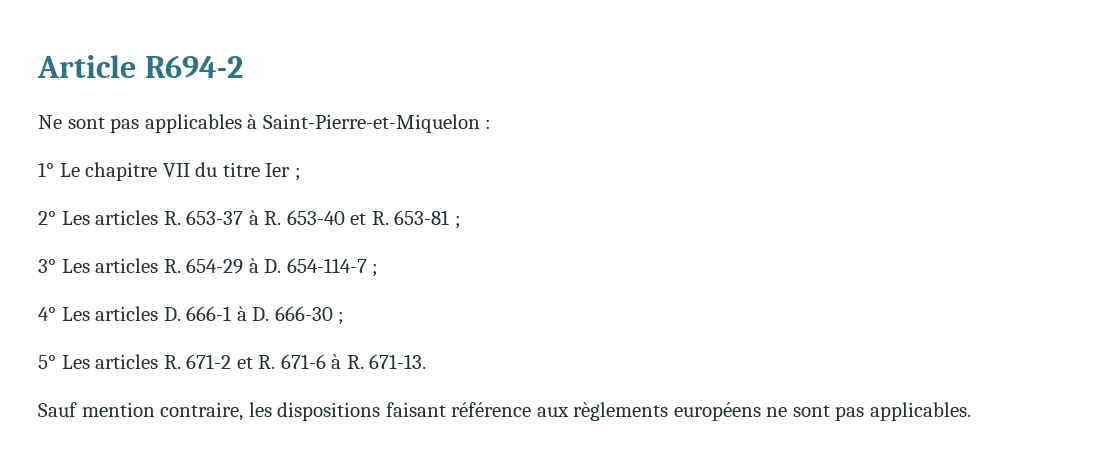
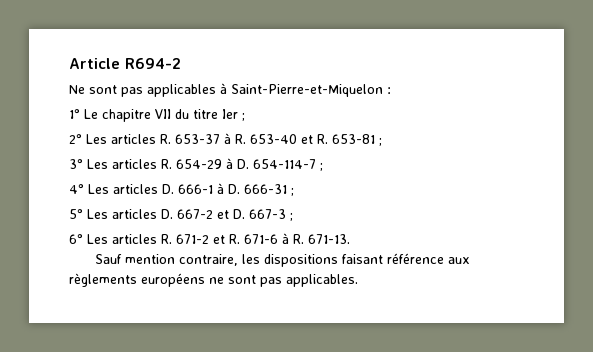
[274,306,333,321] 666-30 -> [244,184,287,194] 666-31
(159, 361) none -> [161,209,293,221] [69,234,157,244] D. 667-2 et D. 667-3 ; // 6° Les articles

